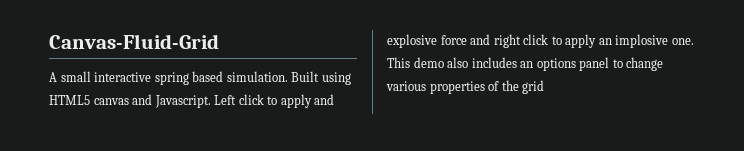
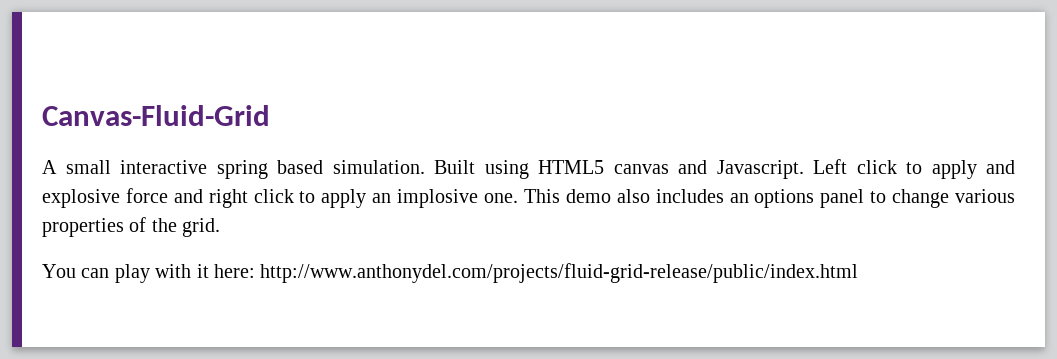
[522,80,545,94] grid -> [182,218,221,237] [42,263,859,283] grid. // You can play with it here: http://www.anthonydel.com/projects/fluid-grid-release/public/index.html

